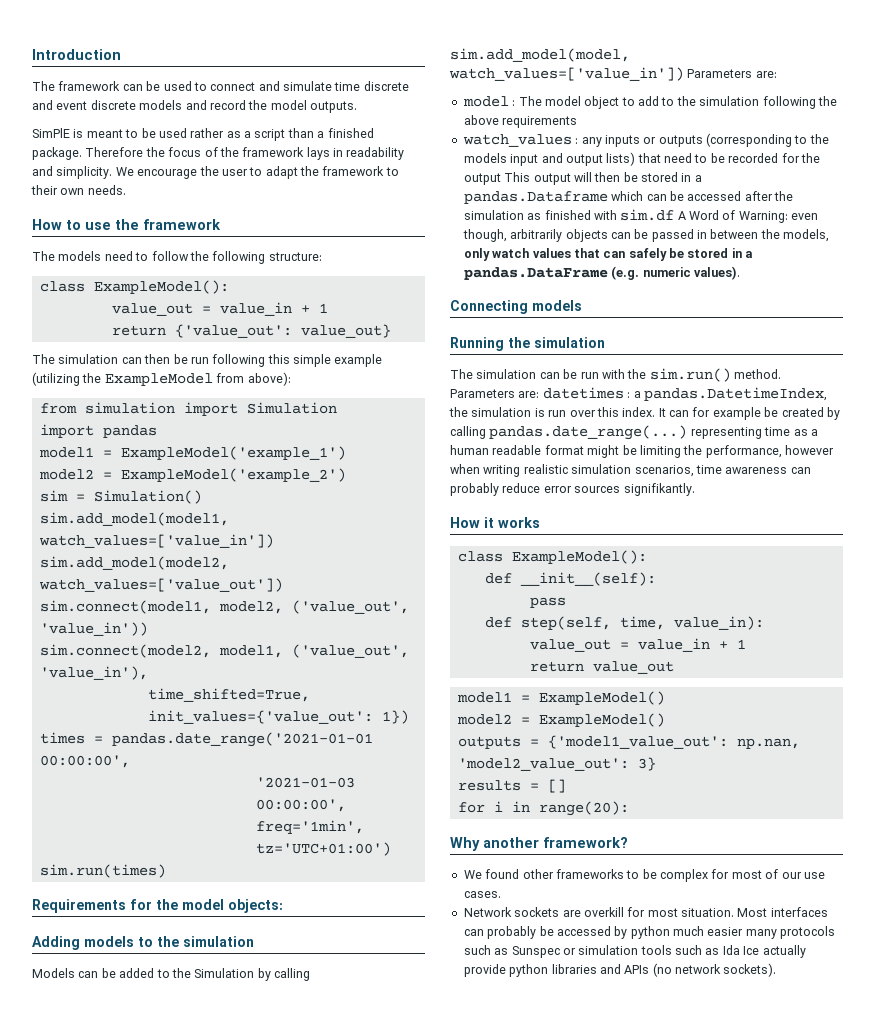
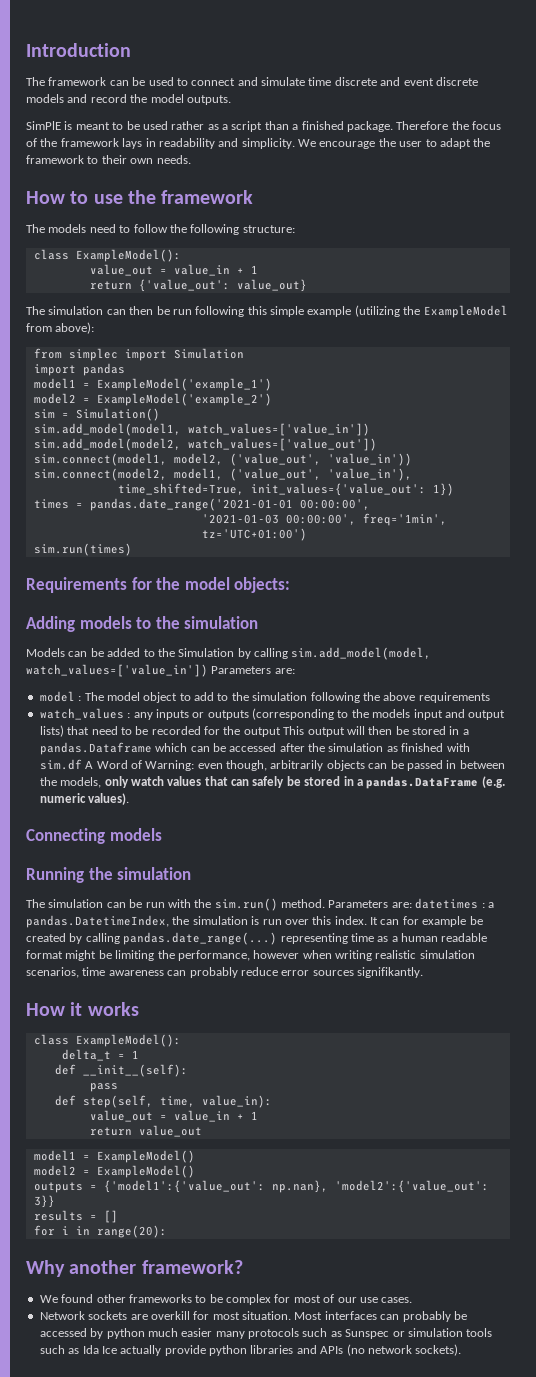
[84,402,175,414] simulation -> [68,348,118,361] simplec
(647, 557) none -> [61,1049,139,1061] // delta_t = 1
[547,735,800,749] [457,757,656,771] {'model1_value_out': np.nan, 'model2_value_out': 3} -> [103,1180,489,1193] [33,1195,55,1208] {'model1':{'value_out': np.nan}, 'model2':{'value_out': 3}}

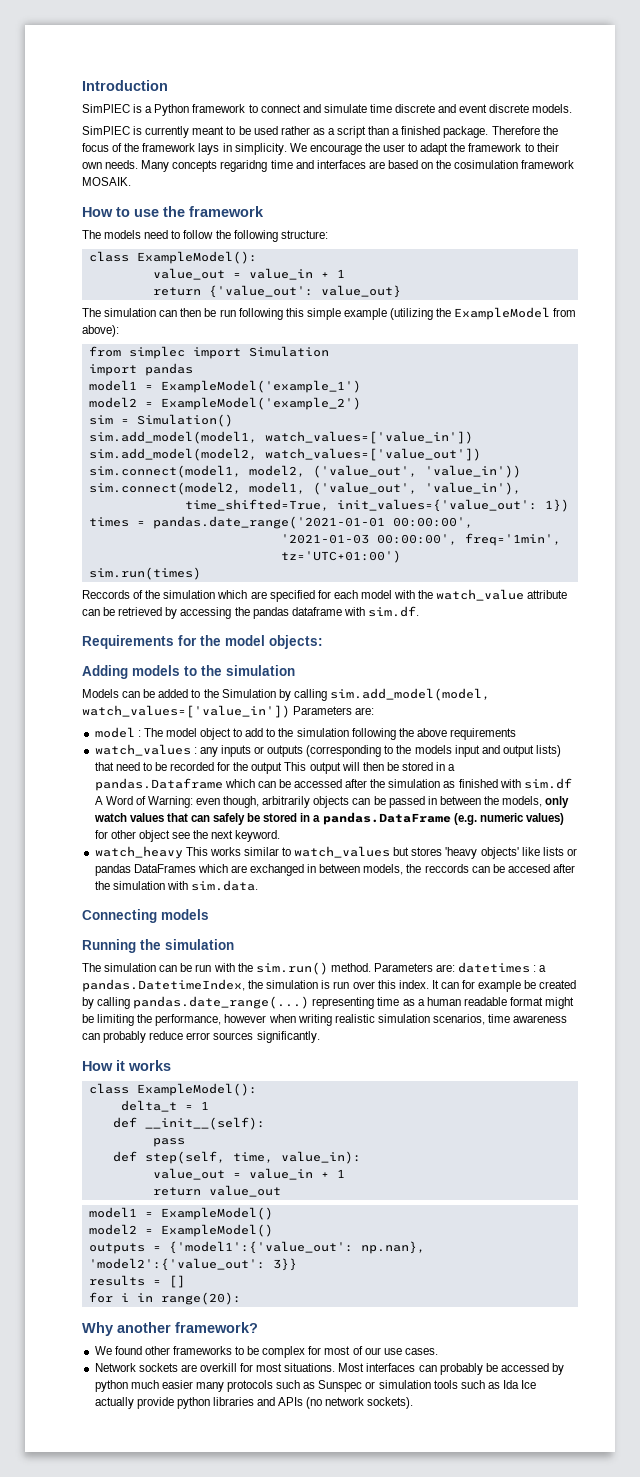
[26,77,174,86] The framework can be used -> [82,104,246,116] SimPlEC is a Python framework
[26,94,231,105] [26,121,73,130] models and record the model outputs. // SimPlE is -> [532,104,573,113] [82,126,190,138] models. // SimPlEC is currently
[158,138,239,149] readability and -> (232, 147) none
(191, 159) none -> [141,160,575,172] [82,177,131,186] Many concepts regaridng time and interfaces are based on the cosimulation framework MOSAIK.
(132, 549) none -> [82,589,568,602] [82,606,419,619] // Reccords of the simulation which are specified for each model with the watch_value attribute can be retrieved by accessing the pandas dataframe with sim.df.
[88,793,130,805] values). -> [525,813,564,825] [94,830,281,842] [94,846,577,859] [94,864,576,876] [94,880,258,891] values) for other object see the next keyword. // watch_heavy This works similar to watch_values but stores 'heavy objects' like lists or pandas DataFrames which are exchanged in between models, the reccords can be accesed after the simulation with sim.data.
[357,967,423,978] signifikantly. -> [256,1031,320,1043] significantly.
[242,1311,291,1320] situation. -> [284,1363,336,1372] situations.

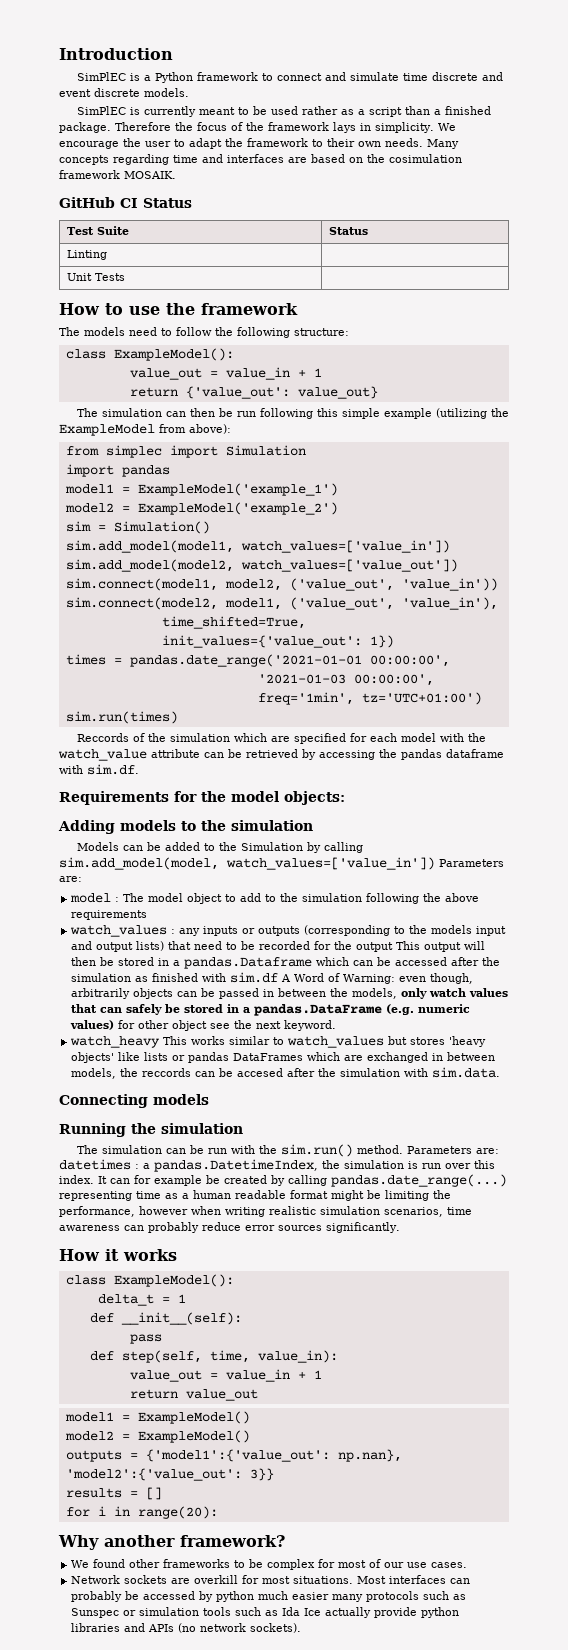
[220,160,268,172] regaridng -> [113,154,169,165] regarding
(131, 181) none -> [59,197,192,208] [67,226,130,235] [329,227,369,235] [67,250,108,260] [67,273,126,281] // GitHub CI Status // Test Suite | Status // Linting | // Unit Tests |

